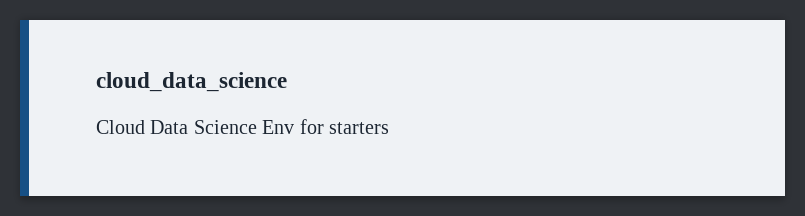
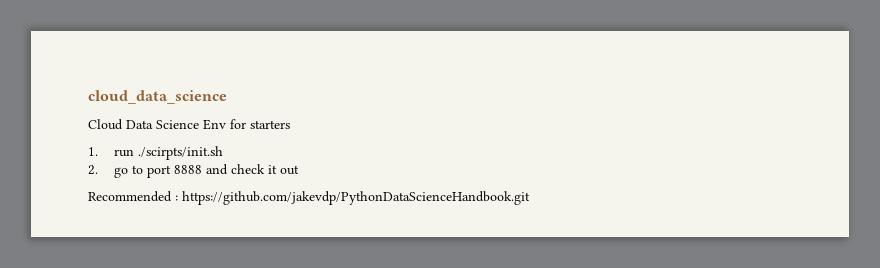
(389, 128) none -> [88,146,224,160] [88,164,300,178] [88,191,530,205] // 1. run ./scirpts/init.sh // 2. go to port 8888 and check it out // Recommended : https://github.com/jakevdp/PythonDataScienceHandbook.git

